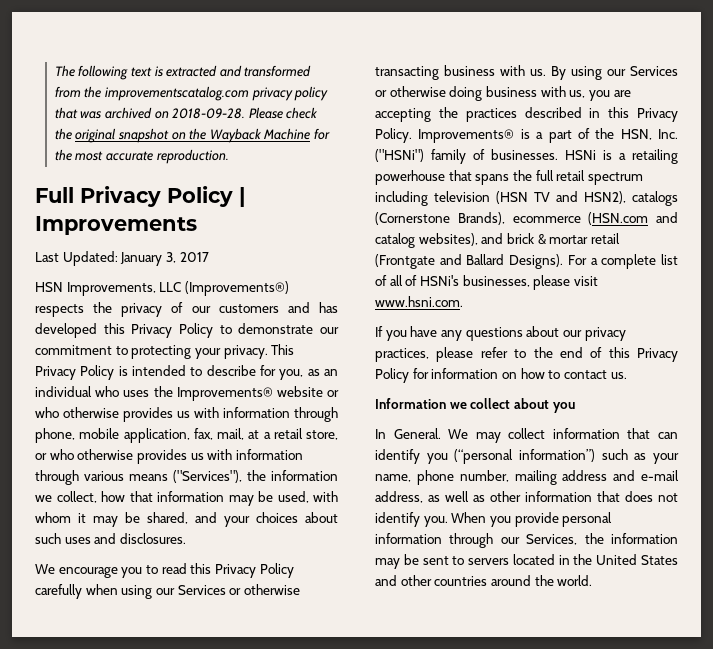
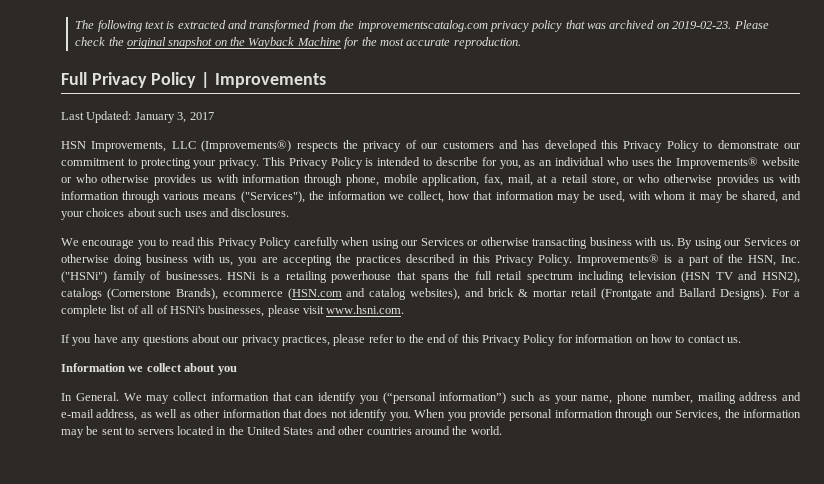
[172,108,246,119] 2018-09-28. -> [672,21,732,29] 2019-02-23.

